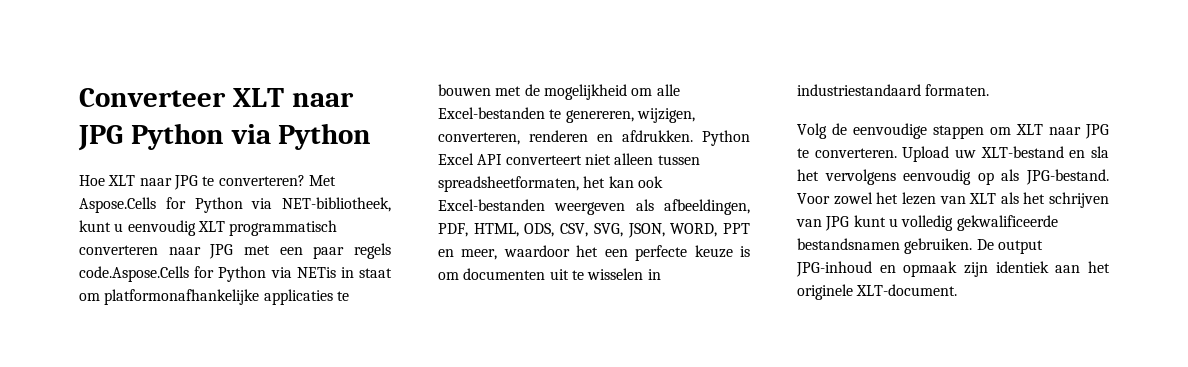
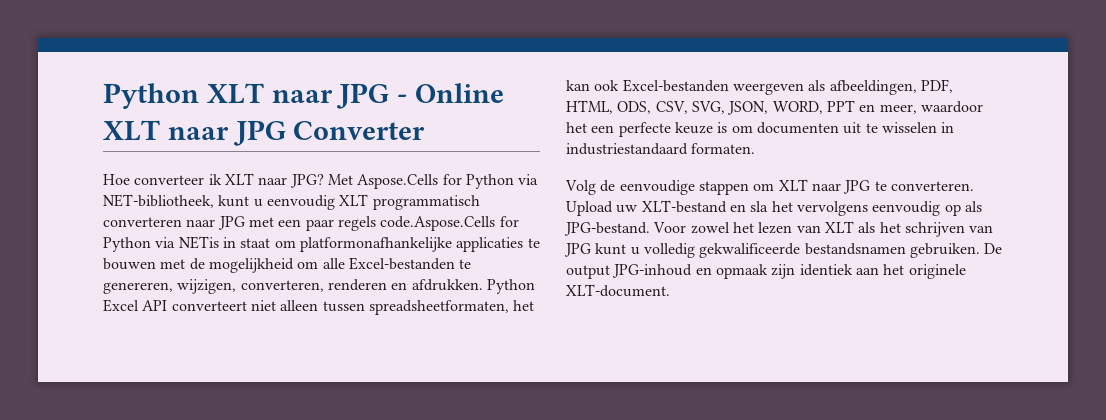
[79,88,354,107] [78,123,372,151] [79,175,305,190] Converteer XLT naar JPG Python via Python // Hoe XLT naar JPG te converteren? -> [103,83,505,109] [103,120,426,146] [103,173,324,188] Python XLT naar JPG - Online XLT naar JPG Converter // Hoe converteer ik XLT naar JPG?

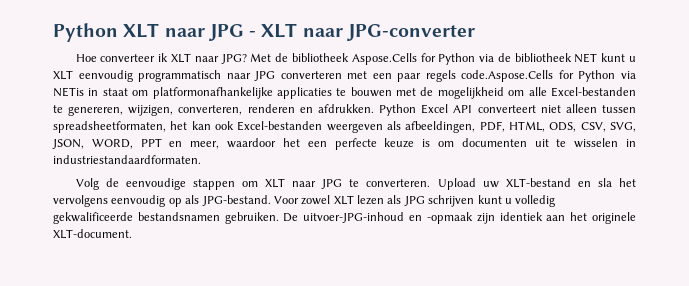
[415,83,505,103] [103,120,426,146] Online XLT naar JPG Converter -> [261,23,475,41] XLT naar JPG-converter
(353, 179) none -> [275,53,349,62] de bibliotheek
[103,194,480,210] [103,216,245,230] NET-bibliotheek, kunt u eenvoudig XLT programmatisch converteren naar JPG -> [497,53,636,63] [53,70,342,82] de bibliotheek NET kunt u XLT eenvoudig programmatisch naar JPG converteren
[566,143,756,155] industriestandaard formaten. -> [53,155,201,164] industriestandaardformaten.
[732,221,994,237] [564,243,591,257] het lezen van XLT als het schrijven van JPG -> [333,195,475,207] XLT lezen als JPG schrijven
[566,264,768,279] output JPG-inhoud en opmaak -> [303,212,473,224] uitvoer-JPG-inhoud en -opmaak

